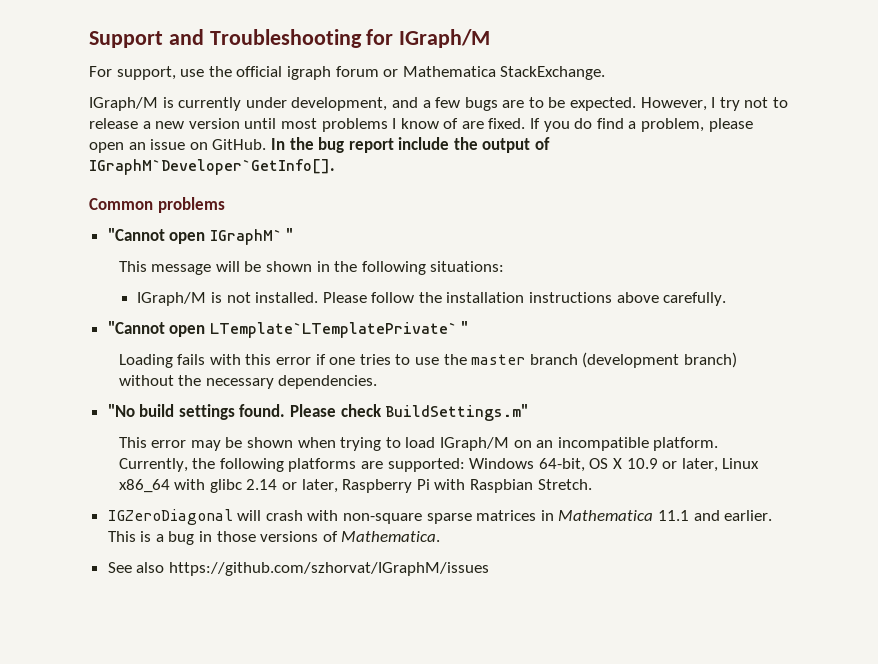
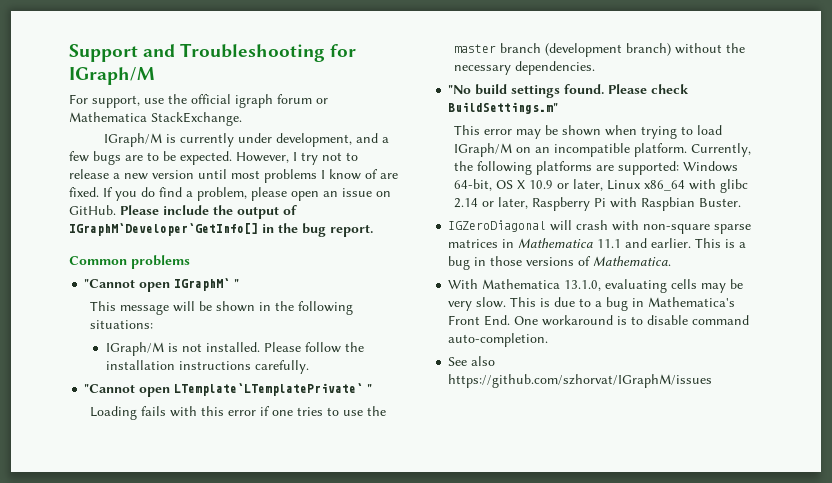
[270,137,551,153] [89,159,335,175] In the bug report include the output of IGraphM`Developer`GetInfo[]. -> [120,205,297,219] [69,223,373,237] Please include the output of IGraphM`Developer`GetInfo[] in the bug report.
[616,292,659,303] above -> (251, 365) none
[537,479,592,490] Stretch. -> [699,198,742,207] Buster.
(441, 536) none -> [448,279,744,293] [448,297,736,311] [448,315,750,326] [448,333,549,347] // With Mathematica 13.1.0, evaluating cells may be very slow. This is due to a bug in Mathematica's Front End. One workaround is to disable command auto-completion.

